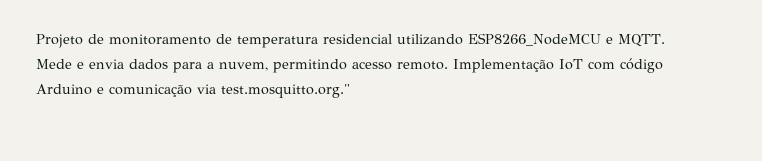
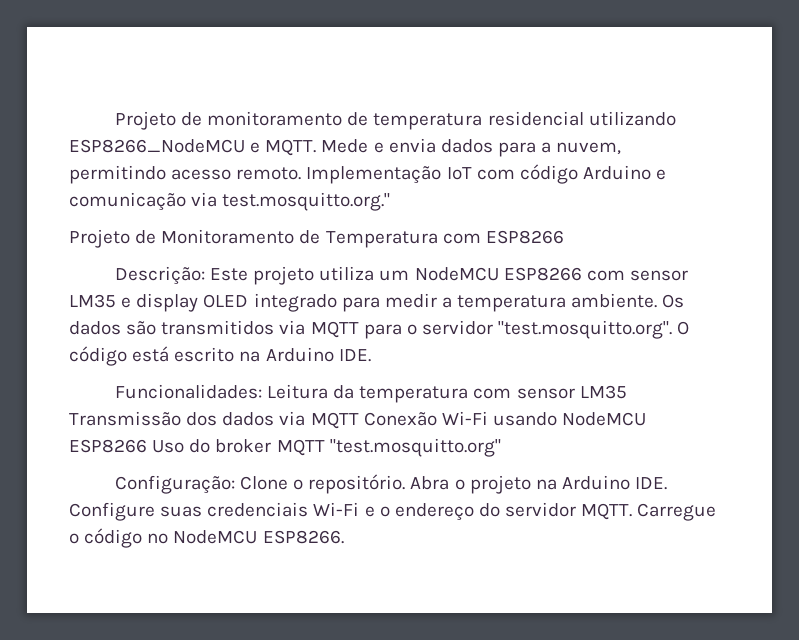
(350, 91) none -> [69,229,564,248] [114,266,688,285] [69,293,685,312] [69,320,690,339] [69,346,371,366] [114,384,627,403] [69,411,647,429] [69,438,501,457] [114,474,668,494] [69,502,717,521] [69,528,344,548] // Projeto de Monitoramento de Temperatura com ESP8266 // Descrição: Este projeto utiliza um NodeMCU ESP8266 com sensor LM35 e display OLED integrado para medir a temperatura ambiente. Os dados são transmitidos via MQTT para o servidor "test.mosquitto.org". O código está escrito na Arduino IDE. // Funcionalidades: Leitura da temperatura com sensor LM35 Transmissão dos dados via MQTT Conexão Wi-Fi usando NodeMCU ESP8266 Uso do broker MQTT "test.mosquitto.org" // Configuração: Clone o repositório. Abra o projeto na Arduino IDE. Configure suas credenciais Wi-Fi e o endereço do servidor MQTT. Carregue o código no NodeMCU ESP8266.

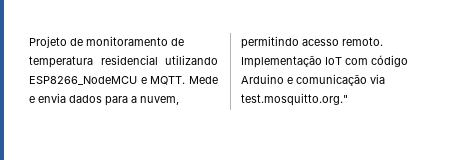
[69,229,564,248] [114,266,688,285] [69,293,685,312] [69,320,690,339] [69,346,371,366] [114,384,627,403] [69,411,647,429] [69,438,501,457] [114,474,668,494] [69,502,717,521] [69,528,344,548] // Projeto de Monitoramento de Temperatura com ESP8266 // Descrição: Este projeto utiliza um NodeMCU ESP8266 com sensor LM35 e display OLED integrado para medir a temperatura ambiente. Os dados são transmitidos via MQTT para o servidor "test.mosquitto.org". O código está escrito na Arduino IDE. // Funcionalidades: Leitura da temperatura com sensor LM35 Transmissão dos dados via MQTT Conexão Wi-Fi usando NodeMCU ESP8266 Uso do broker MQTT "test.mosquitto.org" // Configuração: Clone o repositório. Abra o projeto na Arduino IDE. Configure suas credenciais Wi-Fi e o endereço do servidor MQTT. Carregue o código no NodeMCU ESP8266. -> (348, 99) none

